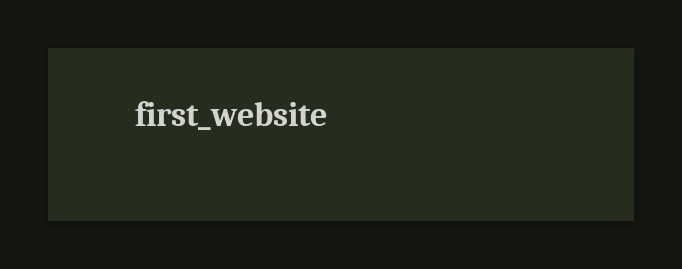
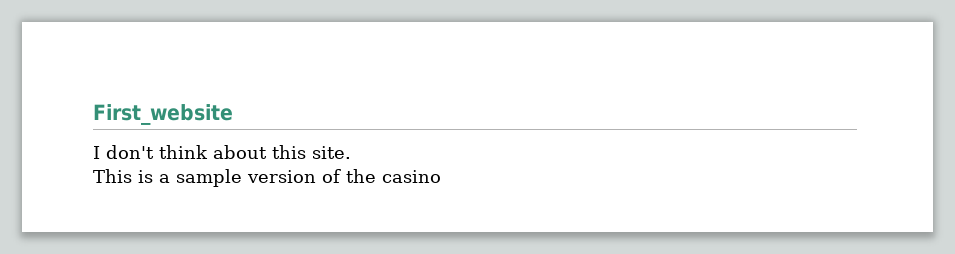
[135,101,327,130] first_website -> [93,104,233,125] [93,145,351,159] [93,169,441,187] First_website // I don't think about this site. // This is a sample version of the casino

